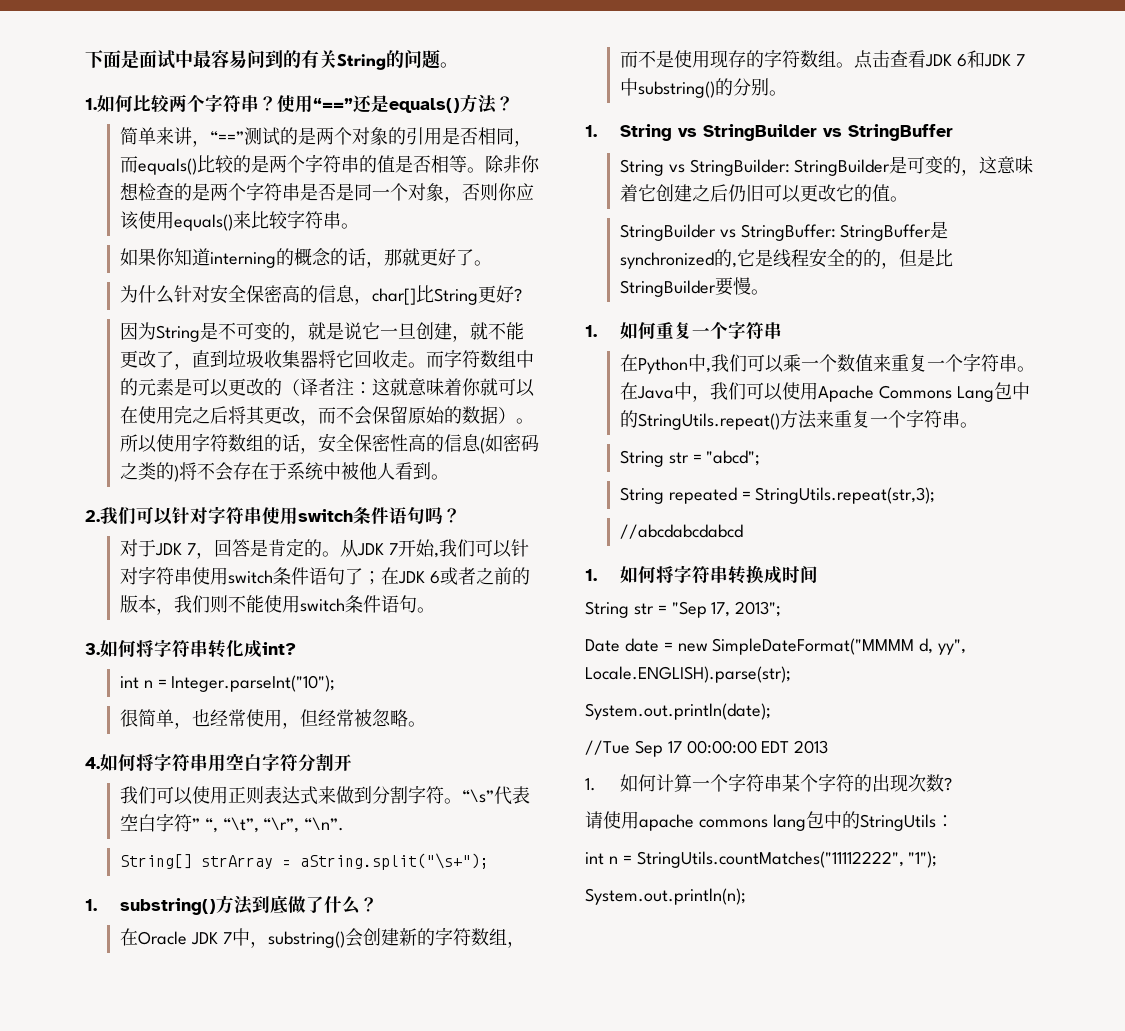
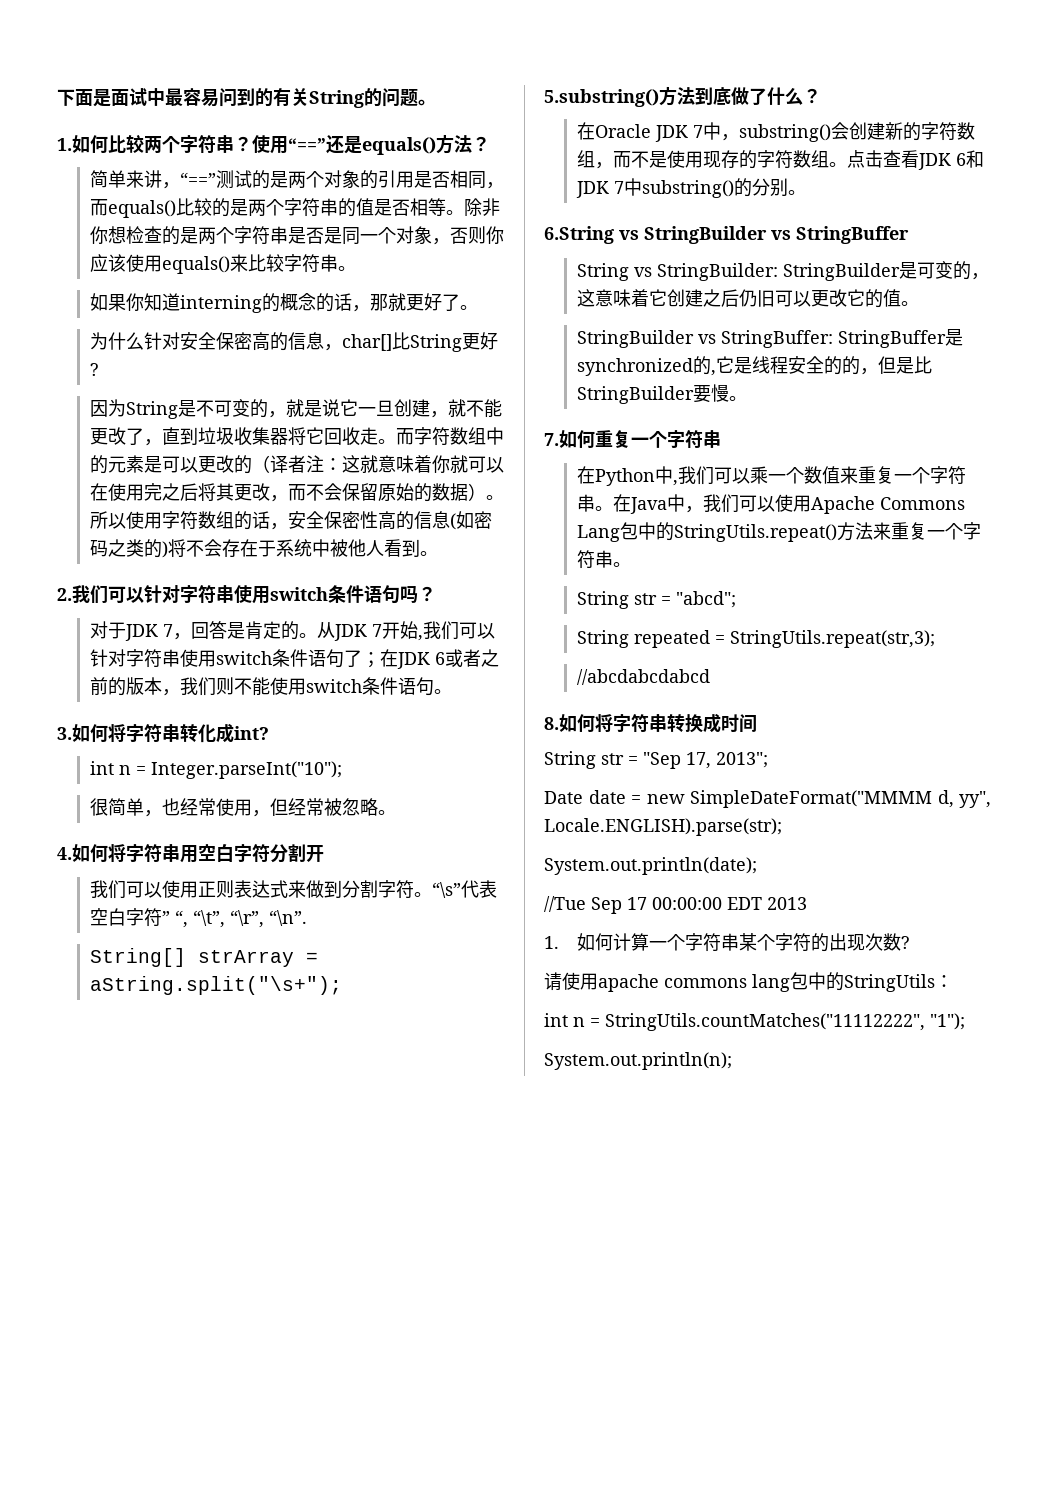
[85,898,216,915] 1. substring() -> [544,89,659,107] 5.substring()
[585,124,672,141] 1. String -> [544,226,614,244] 6.String
[585,325,597,337] 1. -> [544,433,559,446] 7.
[585,569,597,581] 1. -> [544,717,559,730] 8.

